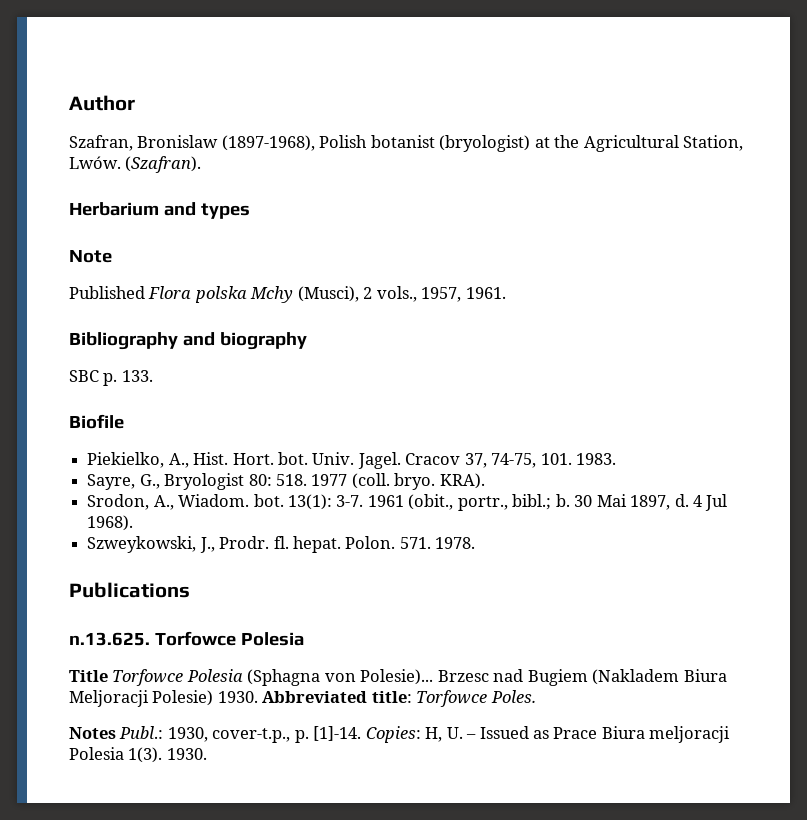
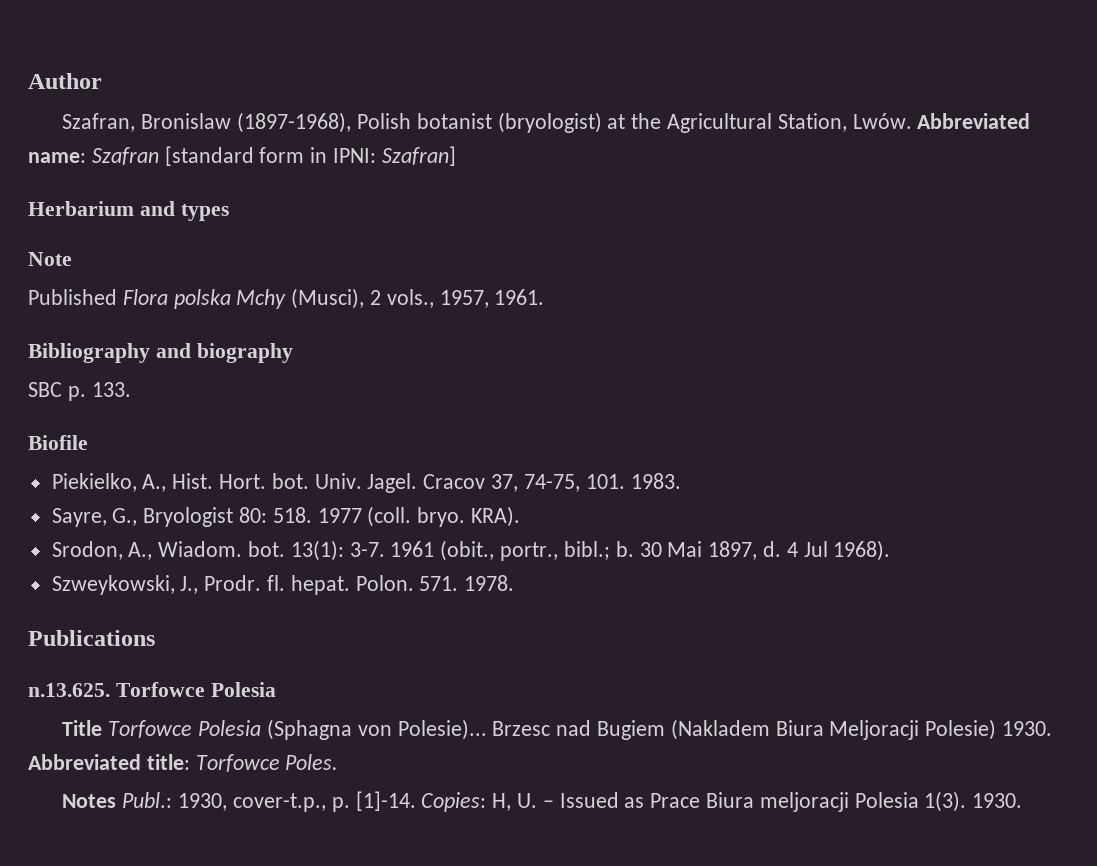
[125,156,202,173] (Szafran). -> [917,113,1031,129] [28,146,456,166] Abbreviated name: Szafran [standard form in IPNI: Szafran]

